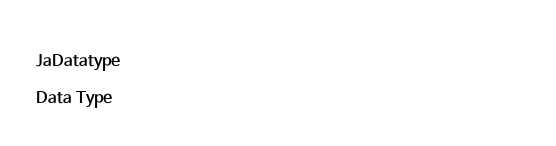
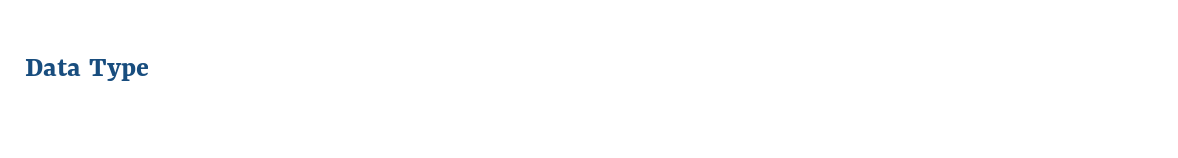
[36,54,120,71] JaDatatype // -> (25, 67) none

